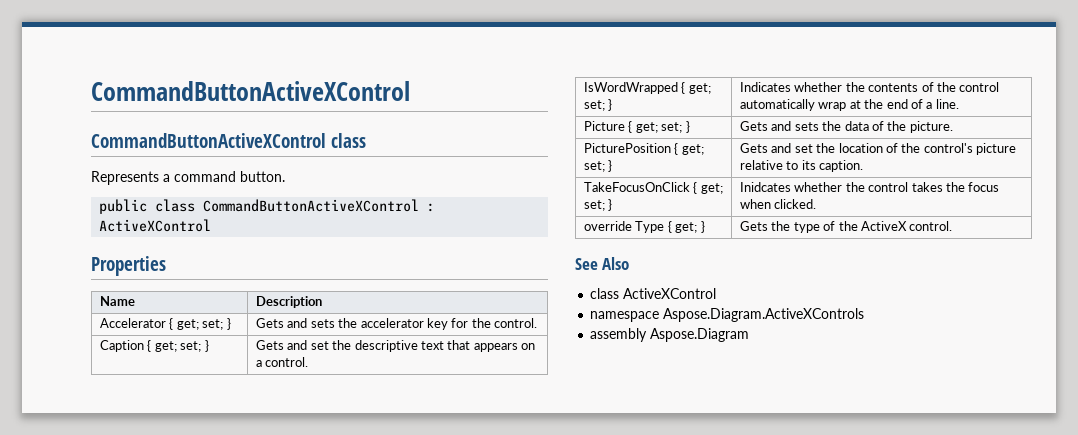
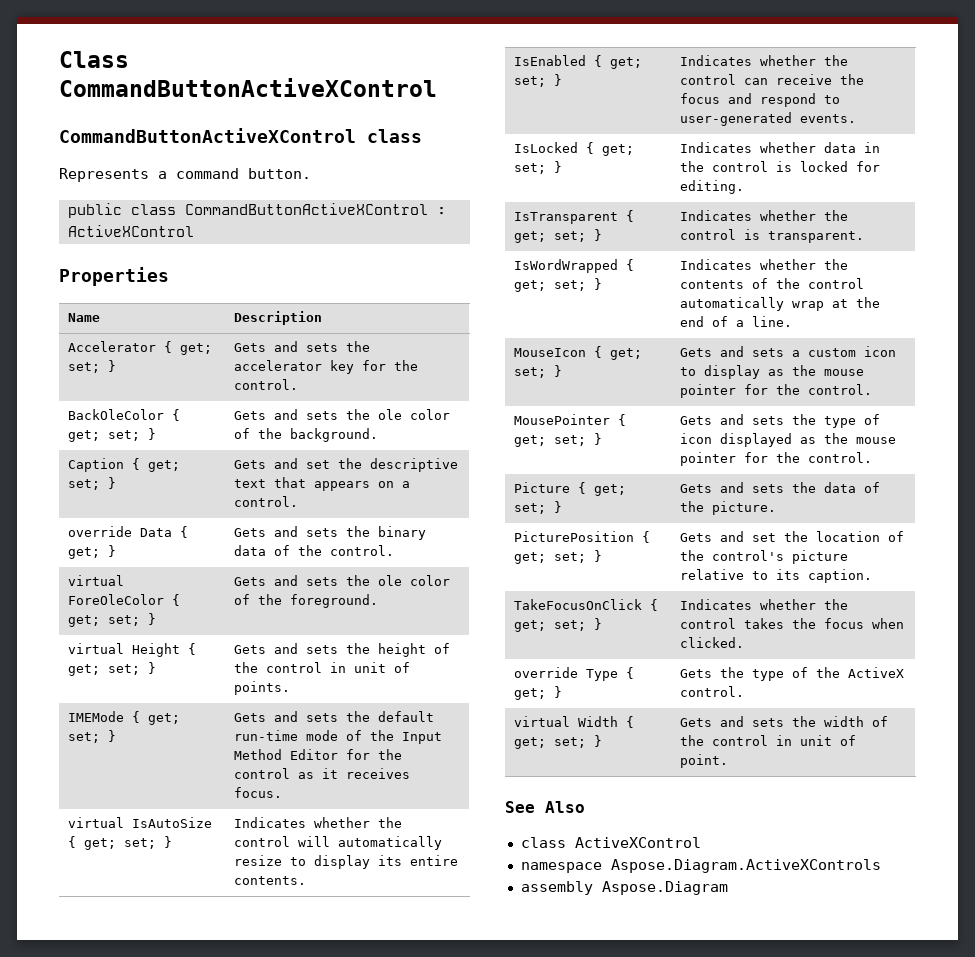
(91, 91) none -> [59,51,129,68] Class
(538, 323) none -> [67,409,180,421] [67,428,156,442] [233,409,450,420] [233,428,378,442] // BackOleColor { get; set; } | Gets and sets the ole color of the background.
(309, 362) none -> [67,526,188,538] [67,545,116,559] [233,526,426,540] [233,545,394,556] [67,575,124,586] [67,594,180,606] [67,613,156,627] [233,575,450,586] [233,594,378,608] [67,643,196,657] [67,662,156,676] [233,643,450,657] [233,662,410,673] [233,681,290,695] [67,711,180,725] [67,730,116,743] [233,711,434,722] [233,730,442,744] [233,749,402,760] [233,768,410,779] [233,787,282,798] [67,817,212,828] [67,836,172,850] [233,817,402,828] [233,836,442,850] [233,855,458,869] [233,876,306,885] [513,55,642,69] [513,74,562,87] [679,55,848,66] [679,74,864,85] [679,93,840,107] [679,112,856,126] [513,142,634,156] [513,161,562,174] [679,142,880,153] [679,161,880,172] [679,180,744,194] [513,210,634,224] [513,229,602,243] [679,210,848,221] [679,229,864,243] // override Data { get; } | Gets and sets the binary data of the control. // virtual ForeOleColor { get; set; } | Gets and sets the ole color of the foreground. // virtual Height { get; set; } | Gets and sets the height of the control in unit of points. // IMEMode { get; set; } | Gets and sets the default run-time mode of the Input Method Editor for the control as it receives focus. // virtual IsAutoSize { get; set; } | Indicates whether the control will automatically resize to display its entire contents. // IsEnabled { get; set; } | Indicates whether the control can receive the focus and respond to user-generated events. // IsLocked { get; set; } | Indicates whether data in the control is locked for editing. // IsTransparent { get; set; } | Indicates whether the control is transparent.
(959, 104) none -> [513,346,642,360] [513,365,562,378] [679,346,896,357] [679,365,864,379] [679,384,872,398] [513,414,626,426] [513,433,602,447] [679,414,880,428] [679,433,896,447] [679,452,872,466] // MouseIcon { get; set; } | Gets and sets a custom icon to display as the mouse pointer for the control. // MousePointer { get; set; } | Gets and sets the type of icon displayed as the mouse pointer for the control.
[740,182,792,192] Inidcates -> [679,599,752,610] Indicates
(953, 226) none -> [513,716,634,728] [513,735,602,749] [679,716,888,727] [679,735,856,746] [679,754,728,768] // virtual Width { get; set; } | Gets and sets the width of the control in unit of point.

